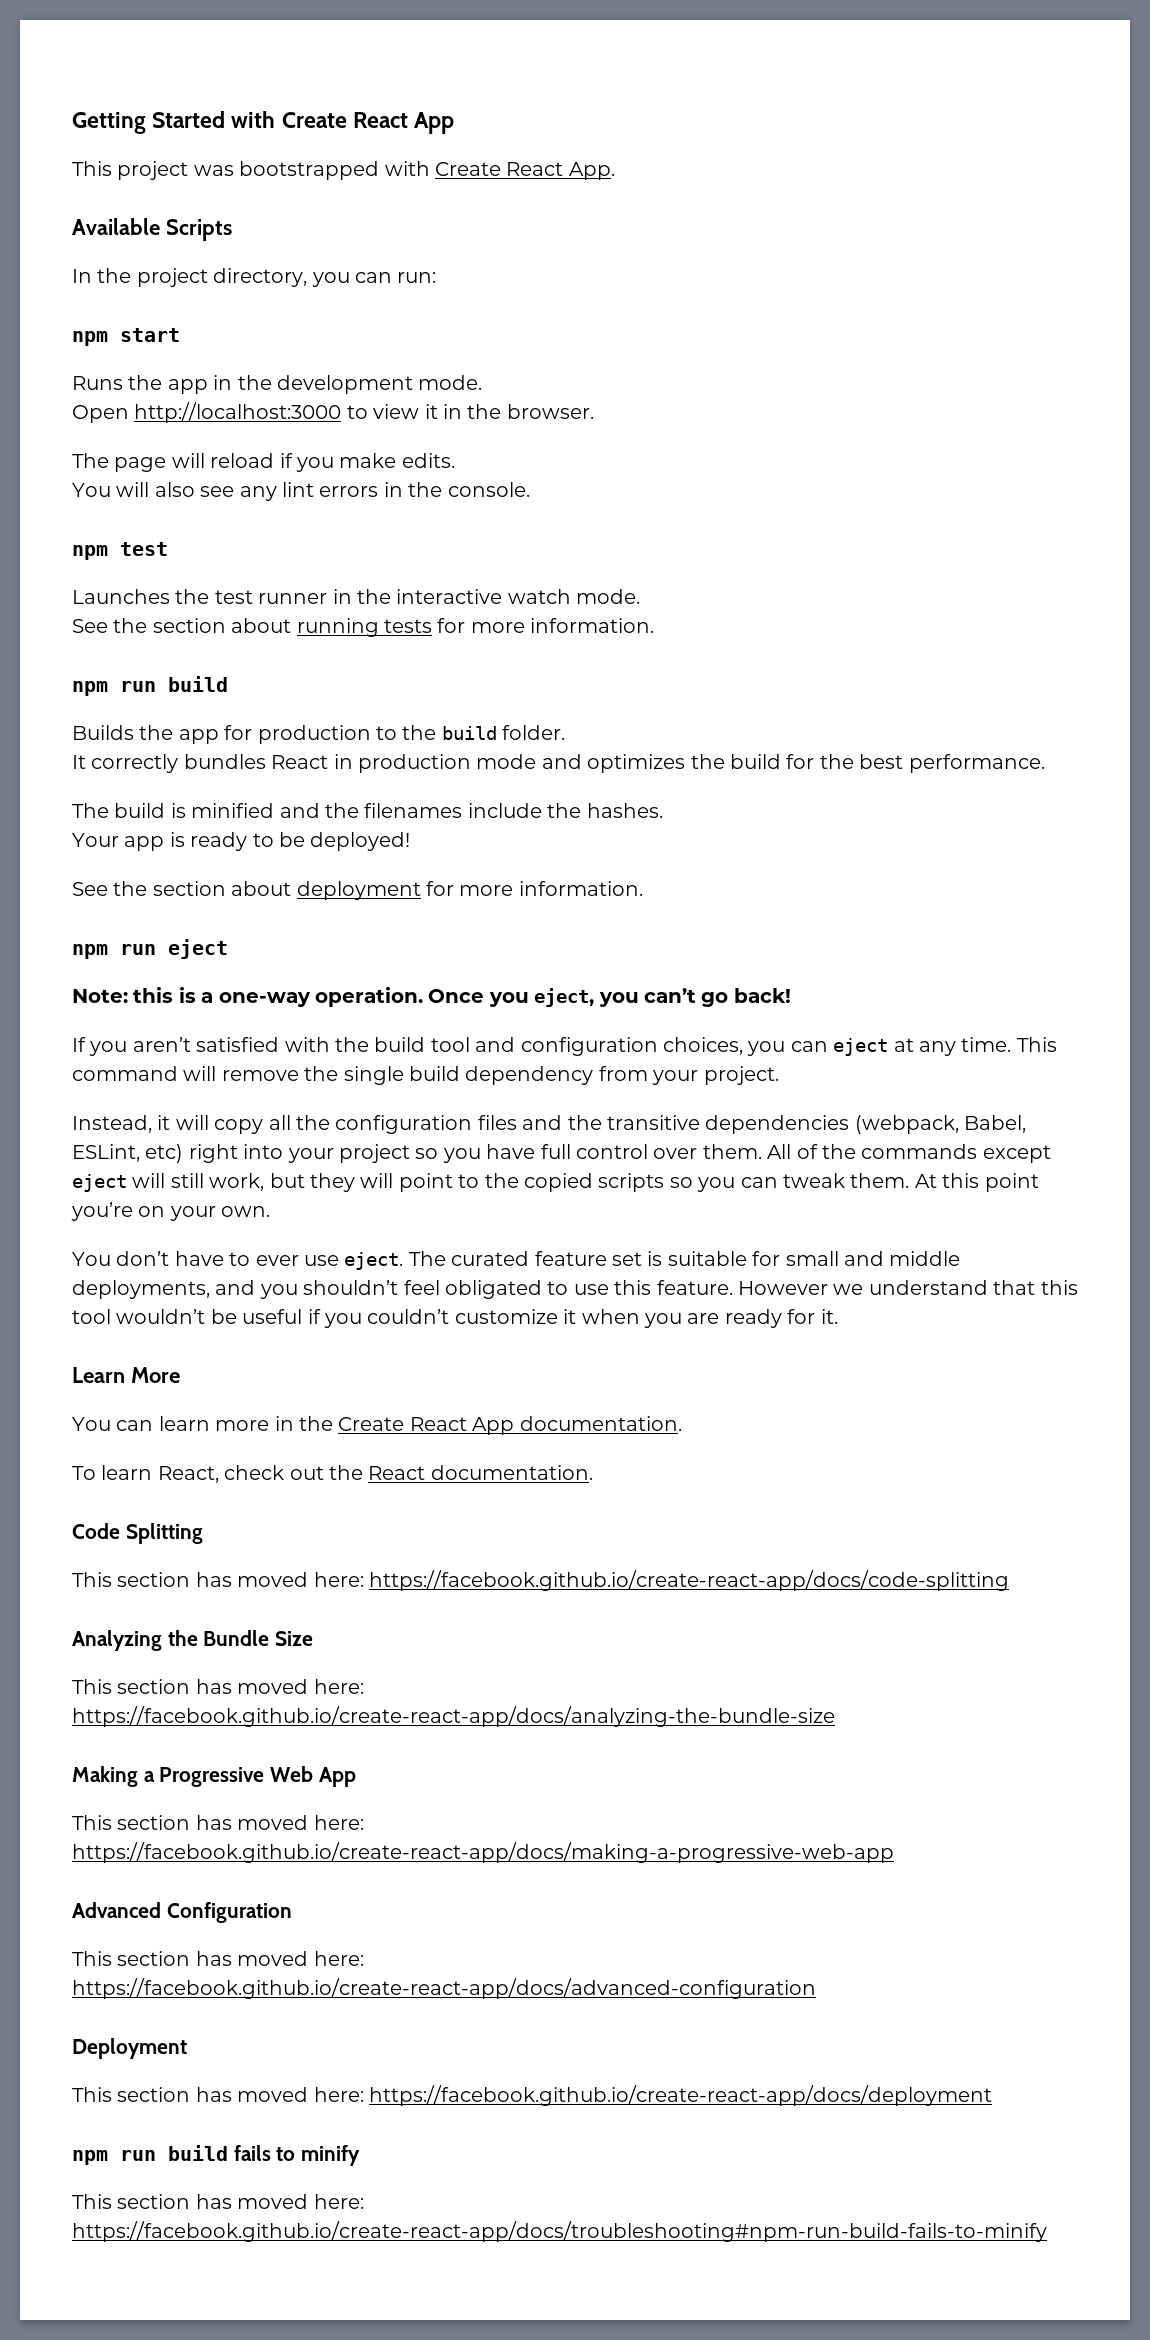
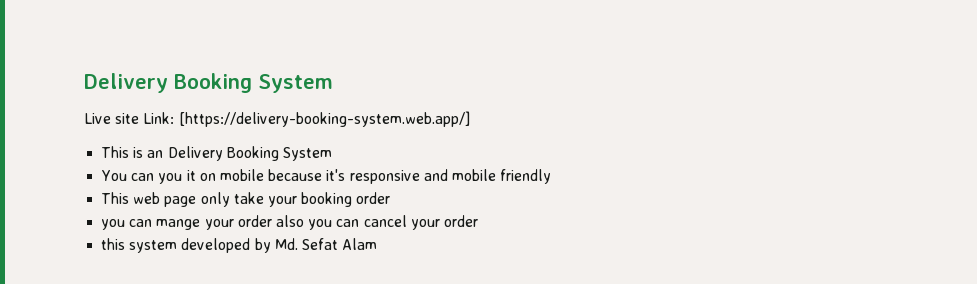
[72,111,455,134] [72,161,615,180] [72,218,232,241] [72,268,437,287] [72,328,180,346] [72,375,483,394] [72,402,594,423] [72,453,455,472] [72,482,530,501] [72,542,168,560] [72,589,641,604] [72,618,655,637] [72,676,228,696] [72,725,566,744] [72,754,1045,773] [72,803,663,818] [72,832,411,851] [72,881,643,900] [72,939,228,959] [72,987,791,1007] [72,1037,1057,1056] [72,1066,779,1085] [72,1115,1027,1134] [72,1144,1051,1163] [72,1173,1039,1192] [71,1202,271,1221] [72,1251,961,1270] [72,1280,1078,1299] [72,1309,838,1328] [72,1367,180,1383] [72,1416,682,1435] [72,1465,593,1483] [72,1523,203,1544] [72,1570,1009,1591] [72,1630,314,1651] [72,1679,364,1694] [72,1706,835,1727] [72,1766,356,1787] [72,1815,364,1830] [72,1842,894,1863] [72,1902,292,1923] [72,1951,364,1966] [72,1978,816,1999] [72,2038,187,2059] [72,2085,992,2106] [72,2145,361,2166] [72,2194,364,2209] [72,2221,1047,2242] Getting Started with Create React App // This project was bootstrapped with Create React App. // Available Scripts // In the project directory, you can run: // npm start // Runs the app in the development mode. // Open http://localhost:3000 to view it in the browser. // The page will reload if you make edits. // You will also see any lint errors in the console. // npm test // Launches the test runner in the interactive watch mode. // See the section about running tests for more information. // npm run build // Builds the app for production to the build folder. // It correctly bundles React in production mode and optimizes the build for the best performance. // The build is minified and the filenames include the hashes. // Your app is ready to be deployed! // See the section about deployment for more information. // npm run eject // Note: this is a one-way operation. Once you eject, you can’t go back! // If you aren’t satisfied with the build tool and configuration choices, you can eject at any time. This command will remove the single build dependency from your project. // Instead, it will copy all the configuration files and the transitive dependencies (webpack, Babel, ESLint, etc) right into your project so you have full control over them. All of the commands except eject will still work, but they will point to the copied scripts so you can tweak them. At this point you’re on your own. // You don’t have to ever use eject. The curated feature set is suitable for small and middle deployments, and you shouldn’t feel obligated to use this feature. However we understand that this tool wouldn’t be useful if you couldn’t customize it when you are ready for it. // Learn More // You can learn more in the Create React App documentation. // To learn React, check out the React documentation. // Code Splitting // This section has moved here: https://facebook.github.io/create-react-app/docs/code-splitting // Analyzing the Bundle Size // This section has moved here: https://facebook.github.io/create-react-app/docs/analyzing-the-bundle-size // Making a Progressive Web App // This section has moved here: https://facebook.github.io/create-react-app/docs/making-a-progressive-web-app // Advanced Configuration // This section has moved here: https://facebook.github.io/create-react-app/docs/advanced-configuration // Deployment // This section has moved here: https://facebook.github.io/create-react-app/docs/deployment // npm run build fails to minify // This section has moved here: https://facebook.github.io/create-react-app/docs/troubleshooting#npm-run-build-fails-to-minify -> [84,73,333,93] [84,111,470,127] [101,146,332,161] [101,169,552,184] [101,192,391,207] [101,215,478,230] [101,238,378,253] Delivery Booking System // Live site Link: [https://delivery-booking-system.web.app/] // This is an Delivery Booking System // You can you it on mobile because it's responsive and mobile friendly // This web page only take your booking order // you can mange your order also you can cancel your order // this system developed by Md. Sefat Alam

